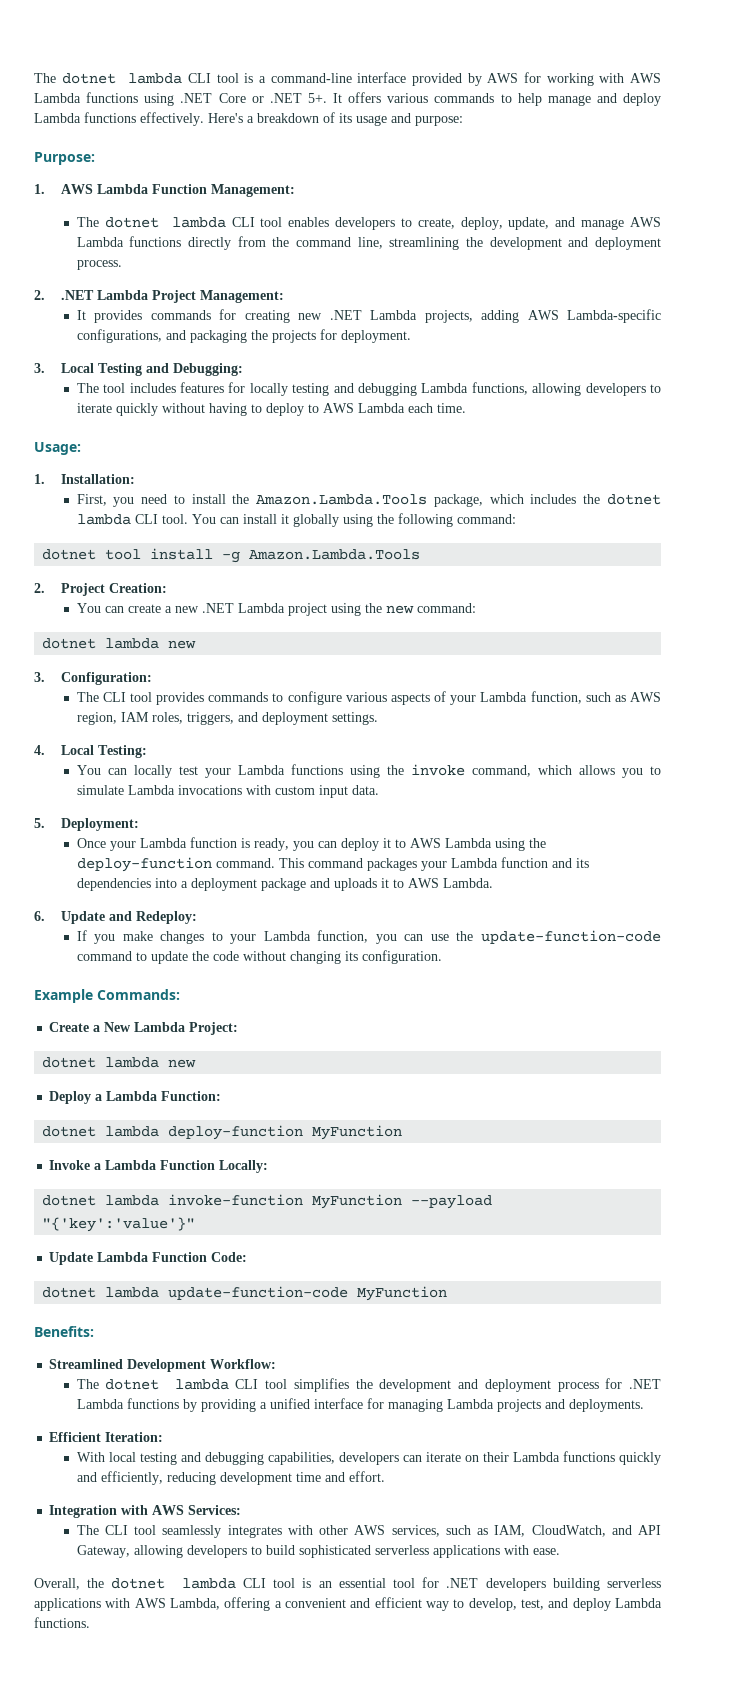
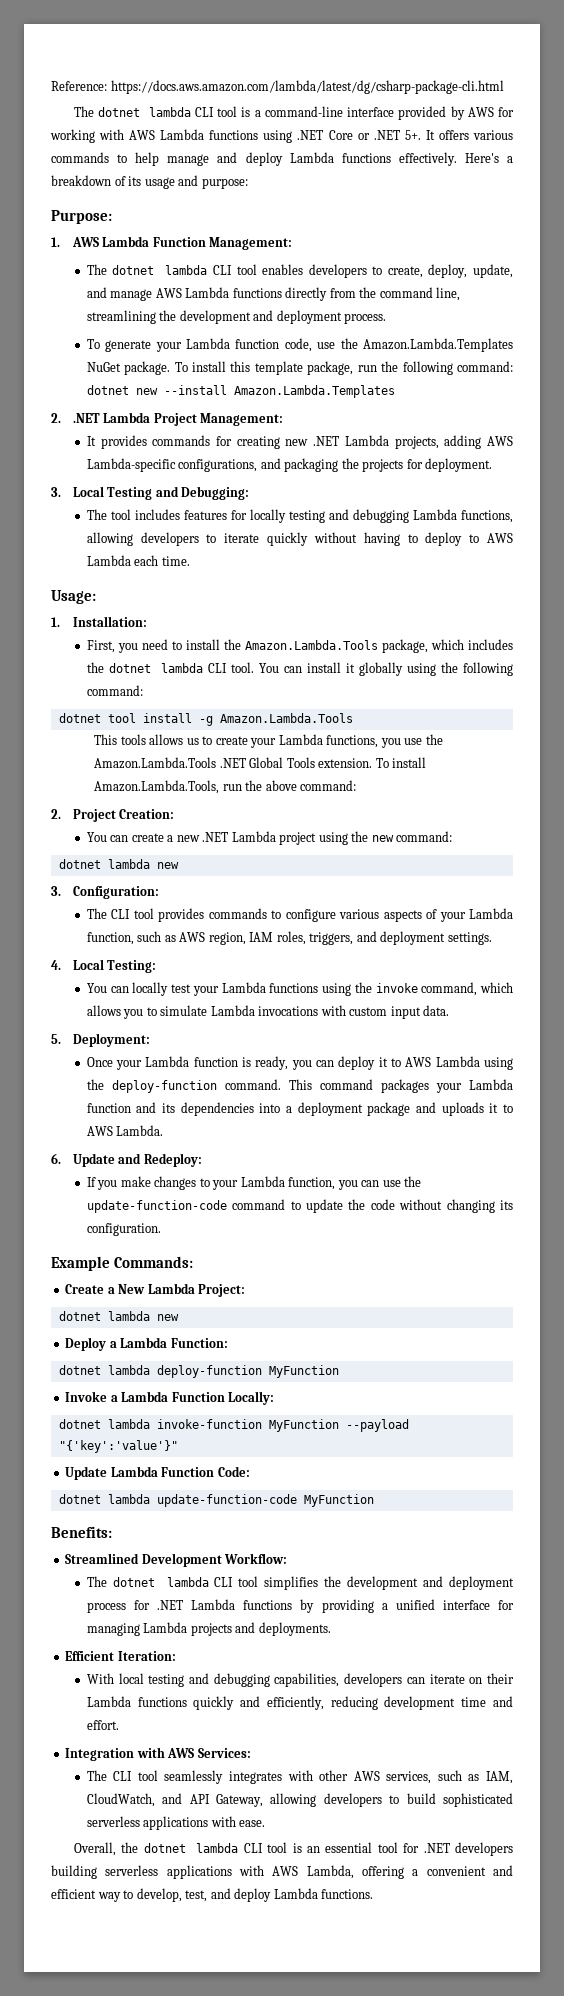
(34, 78) none -> [51,80,504,94] Reference: https://docs.aws.amazon.com/lambda/latest/dg/csharp-package-cli.html //
(122, 265) none -> [86,338,513,352] [86,361,513,375] [86,385,395,398] // To generate your Lambda function code, use the Amazon.Lambda.Templates NuGet package. To install this template package, run the following command: dotnet new --install Amazon.Lambda.Templates
(421, 554) none -> [93,734,443,748] [93,757,427,769] [93,780,357,794] // This tools allows us to create your Lambda functions, you use the Amazon.Lambda.Tools .NET Global Tools extension. To install Amazon.Lambda.Tools, run the above command:

